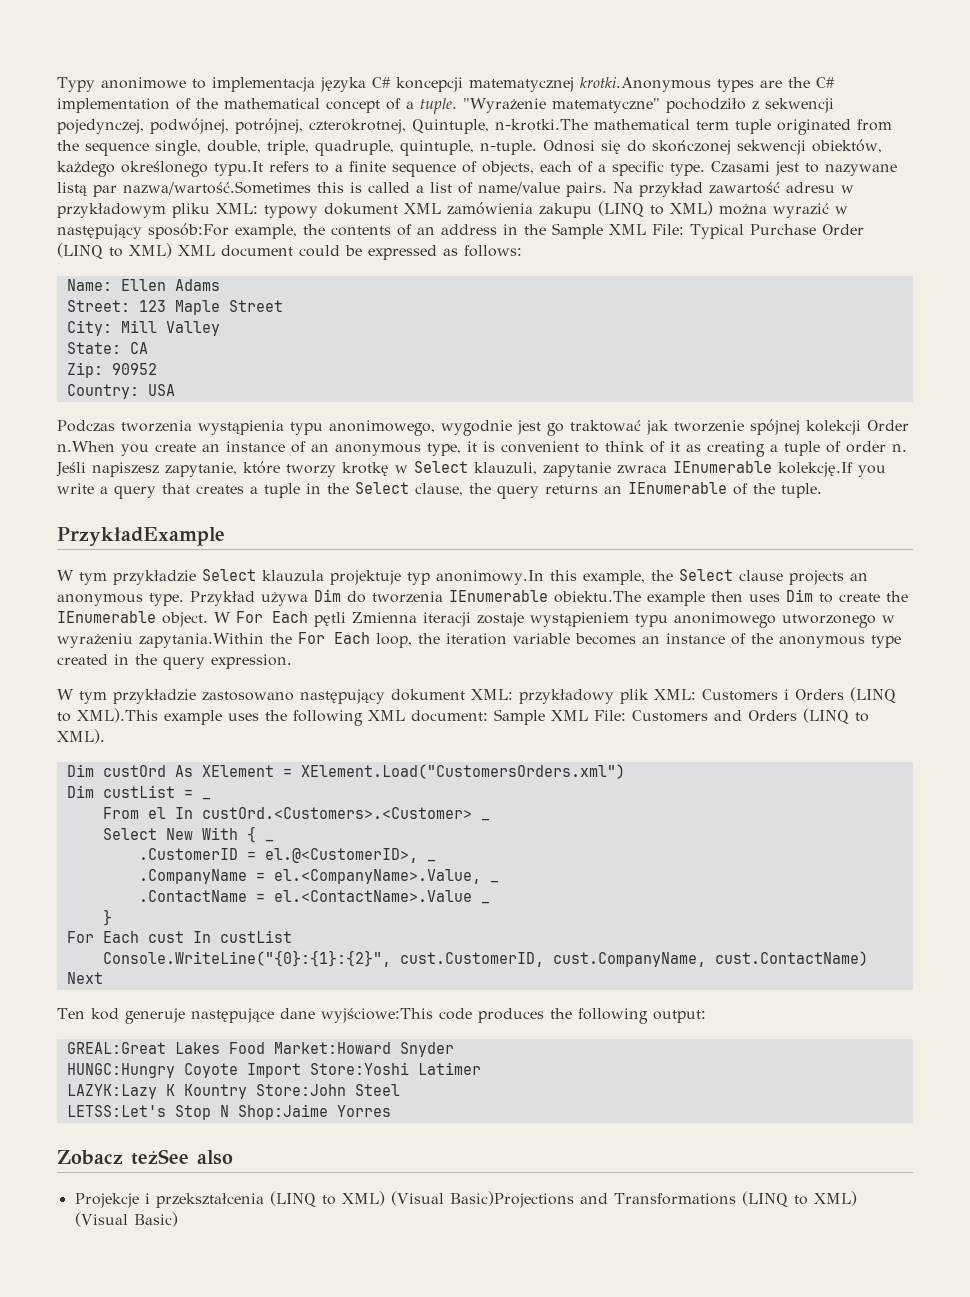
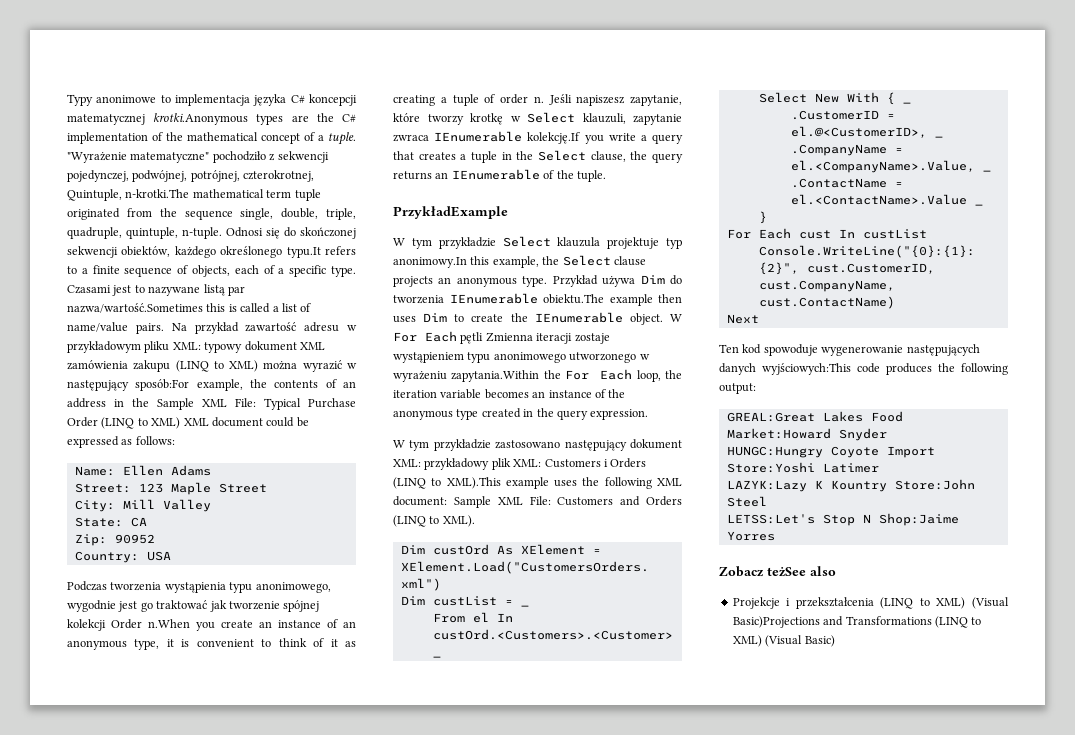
[124,1008,433,1024] generuje następujące dane wyjściowe:This -> [763,344,980,356] [719,363,851,375] spowoduje wygenerowanie następujących danych wyjściowych:This

